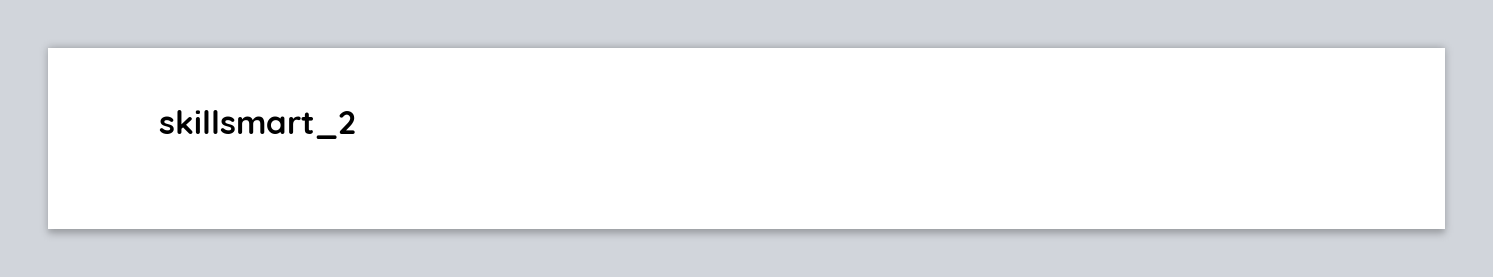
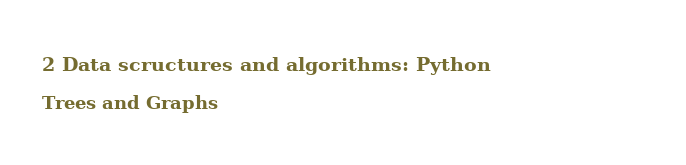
[159,110,356,139] skillsmart_2 -> [42,57,491,75] [42,95,218,113] 2 Data scructures and algorithms: Python // Trees and Graphs

